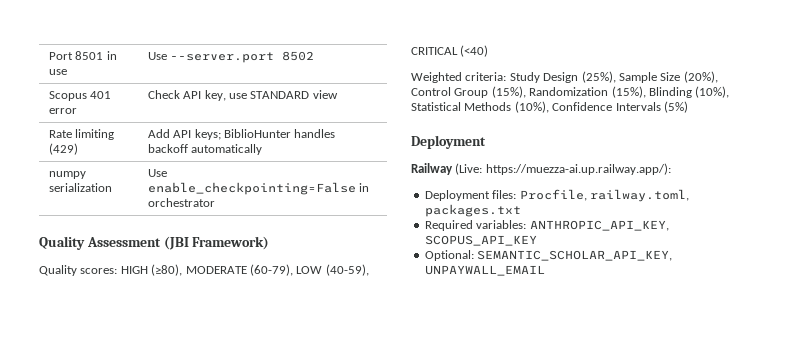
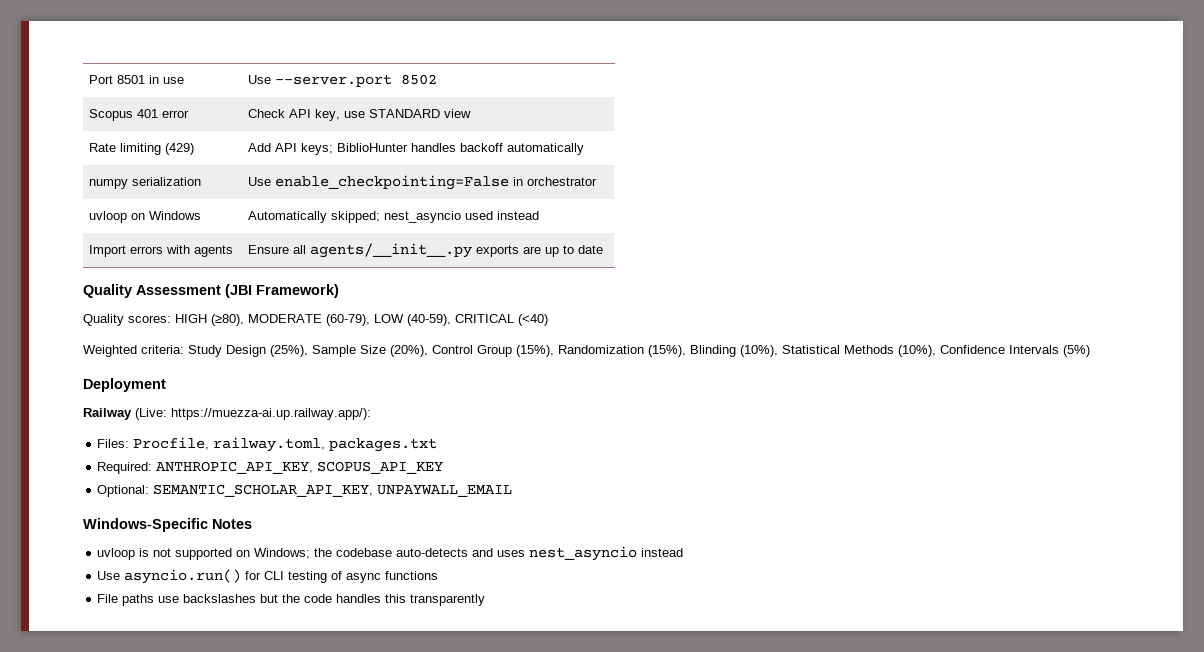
(215, 202) none -> [89,211,202,223] [248,211,540,223] [89,245,234,257] [248,243,604,258] // uvloop on Windows | Automatically skipped; nest_asyncio used instead // Import errors with agents | Ensure all agents/__init__.py exports are up to date
[424,190,517,201] Deployment files: -> [97,439,130,448] Files:
[424,220,527,231] Required variables: -> [97,462,153,474] Required:
(545, 270) none -> [83,518,252,532] [97,546,684,561] [97,569,439,584] [97,594,486,606] // Windows-Specific Notes // uvloop is not supported on Windows; the codebase auto-detects and uses nest_asyncio instead // Use asyncio.run() for CLI testing of async functions // File paths use backslashes but the code handles this transparently

